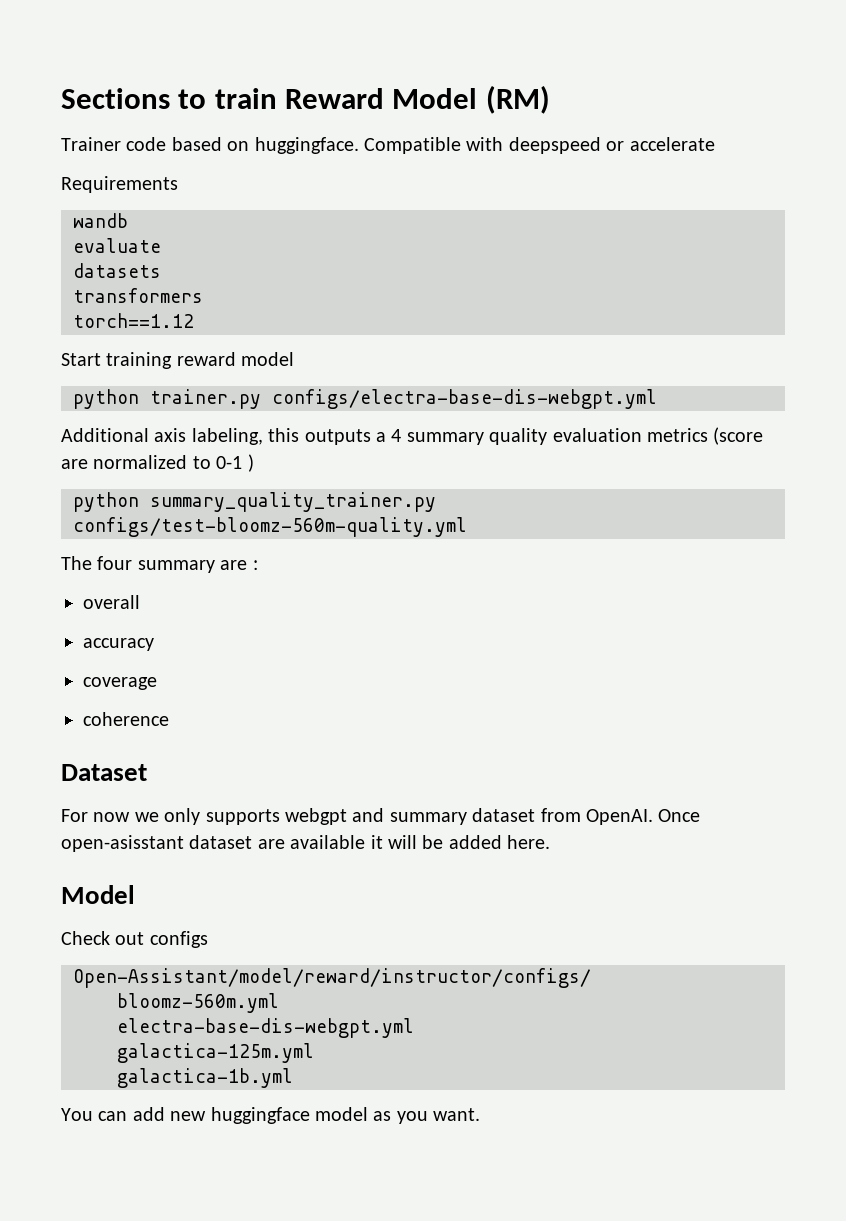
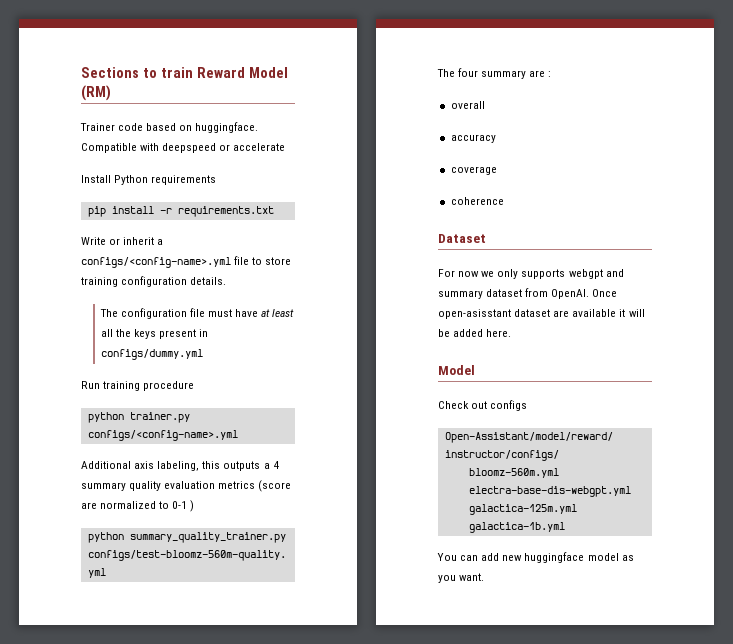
[61,176,178,193] [73,213,128,228] [73,238,161,253] [73,263,161,278] [73,288,203,303] [73,313,194,328] [61,352,295,369] Requirements // wandb // evaluate // datasets // transformers // torch==1.12 // Start training reward model -> [81,175,217,185] [87,206,274,217] [81,237,164,245] [81,256,292,268] [81,276,227,287] [99,308,295,319] [100,329,209,339] [100,349,203,360] [81,381,195,391] Install Python requirements // pip install -r requirements.txt // Write or inherit a configs/<config-name>.yml file to store training configuration details. // The configuration file must have at least all the keys present in configs/dummy.yml // Run training procedure
[272,389,657,409] configs/electra-base-dis-webgpt.yml -> [87,430,238,441] configs/<config-name>.yml

